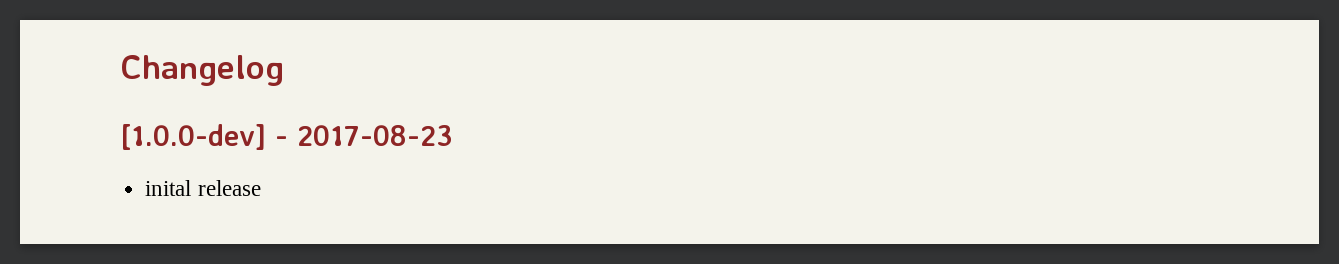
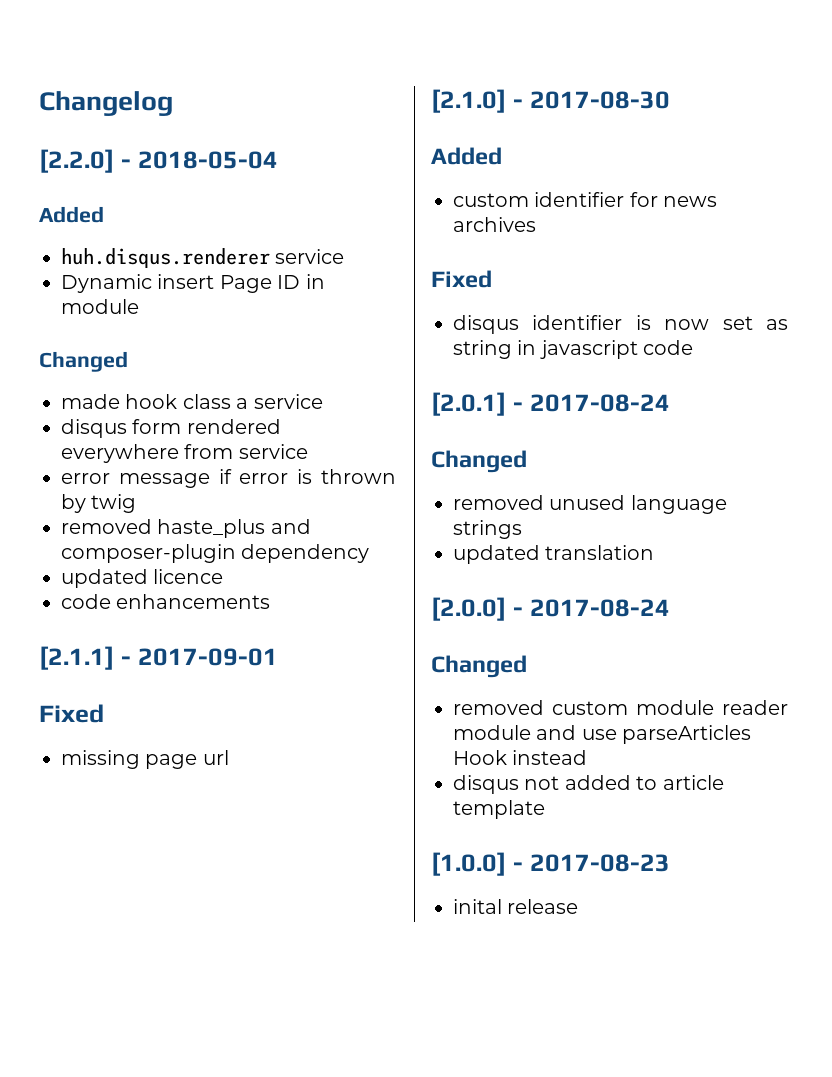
[120,124,266,150] [1.0.0-dev] -> [39,149,278,173] [39,206,104,223] [61,248,345,268] [61,274,325,293] [61,299,139,314] [39,351,128,372] [61,394,323,409] [61,419,281,438] [61,444,308,463] [61,469,397,488] [61,494,137,513] [61,519,311,538] [61,544,370,563] [61,569,224,588] [61,594,271,609] [39,646,278,670] [39,704,104,723] [61,750,229,769] [431,89,670,113] [431,147,502,165] [453,192,718,207] [453,217,536,232] [431,270,492,288] [453,315,788,334] [453,340,694,359] [431,392,670,416] [431,450,527,473] [453,495,727,514] [453,520,522,539] [453,545,655,564] [431,597,670,621] [431,655,527,678] [453,700,788,715] [453,725,752,744] [453,750,588,765] [453,775,724,794] [453,800,545,819] [431,852,506,876] [2.2.0] - 2018-05-04 // Added // huh.disqus.renderer service // Dynamic insert Page ID in module // Changed // made hook class a service // disqus form rendered everywhere from service // error message if error is thrown by twig // removed haste_plus and composer-plugin dependency // updated licence // code enhancements // [2.1.1] - 2017-09-01 // Fixed // missing page url // [2.1.0] - 2017-08-30 // Added // custom identifier for news archives // Fixed // disqus identifier is now set as string in javascript code // [2.0.1] - 2017-08-24 // Changed // removed unused language strings // updated translation // [2.0.0] - 2017-08-24 // Changed // removed custom module reader module and use parseArticles Hook instead // disqus not added to article template // [1.0.0]

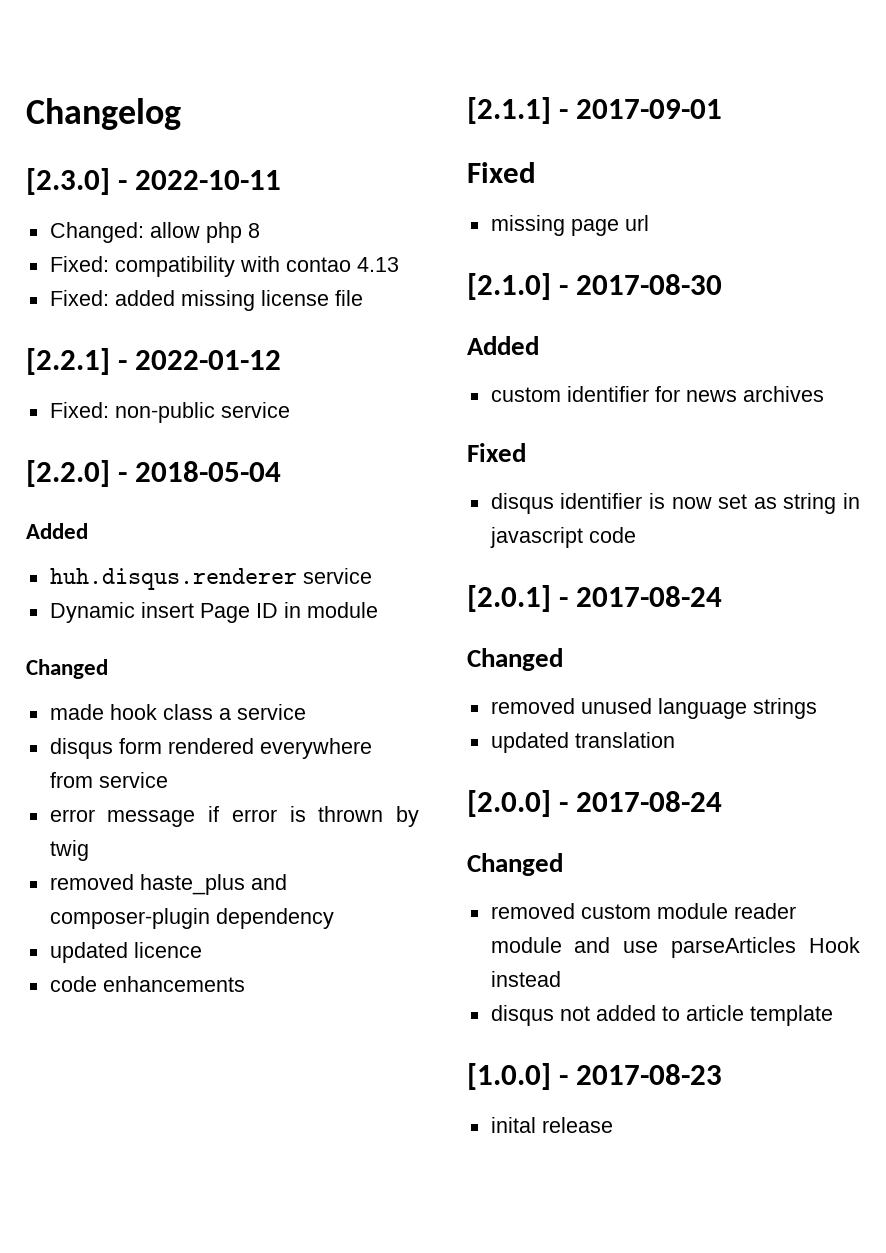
(173, 103) none -> [26,168,282,195] [49,222,260,243] [49,256,399,277] [49,290,363,311] [26,348,282,375] [49,402,290,423] // [2.3.0] - 2022-10-11 // Changed: allow php 8 // Fixed: compatibility with contao 4.13 // Fixed: added missing license file // [2.2.1] - 2022-01-12 // Fixed: non-public service

